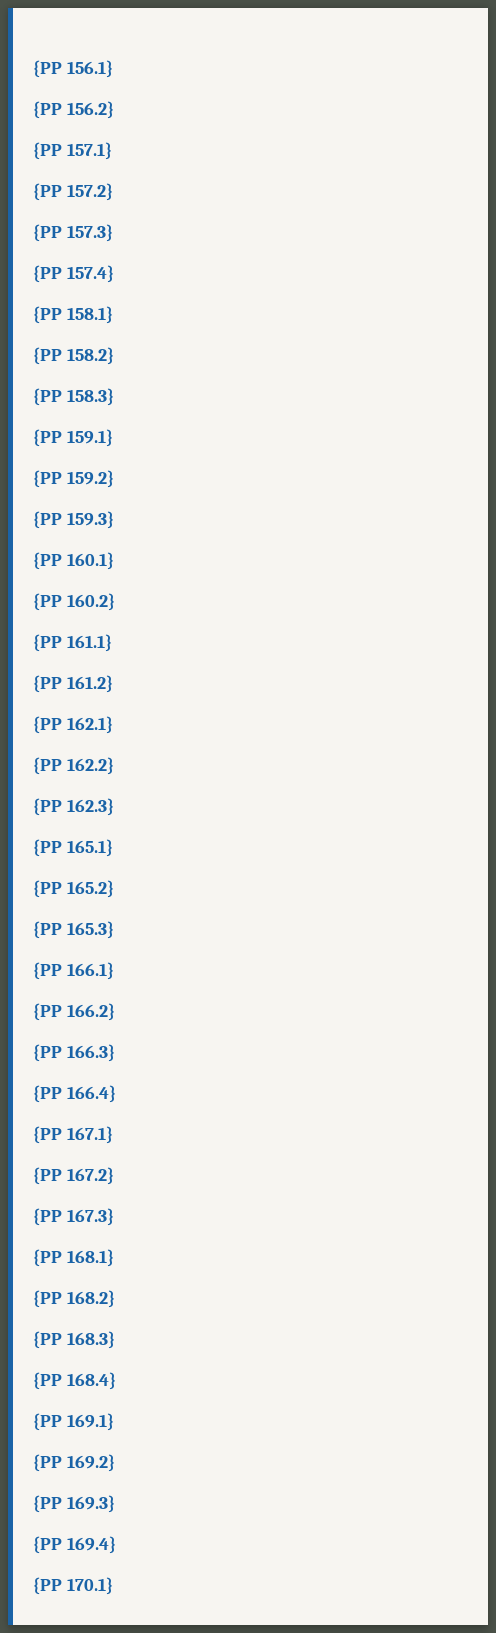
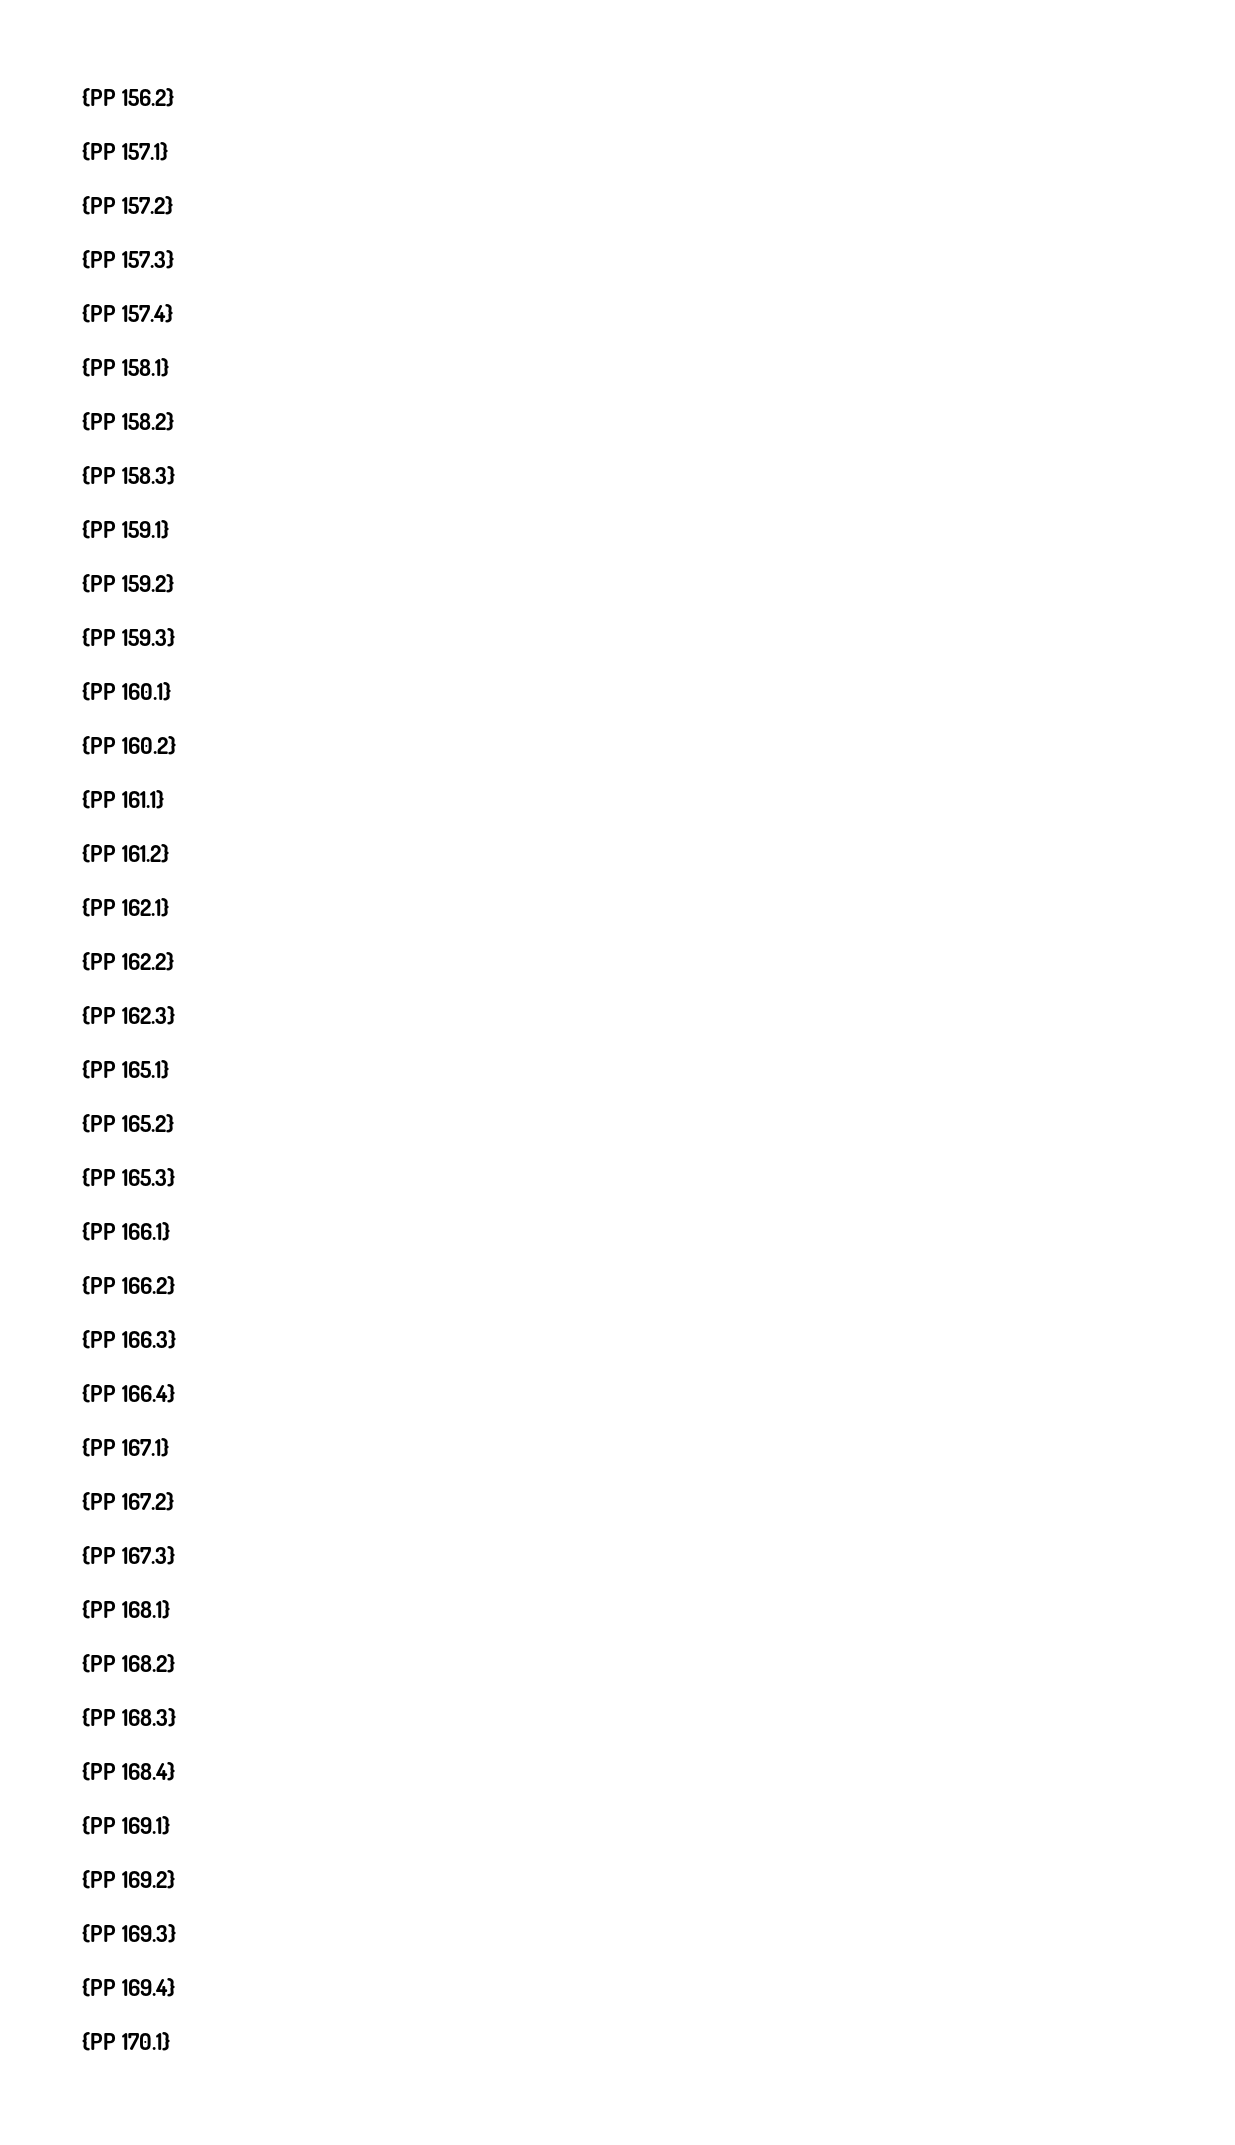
[33,60,113,78] [33,101,62,119] {PP 156.1} // {PP -> [82,88,116,107] {PP

